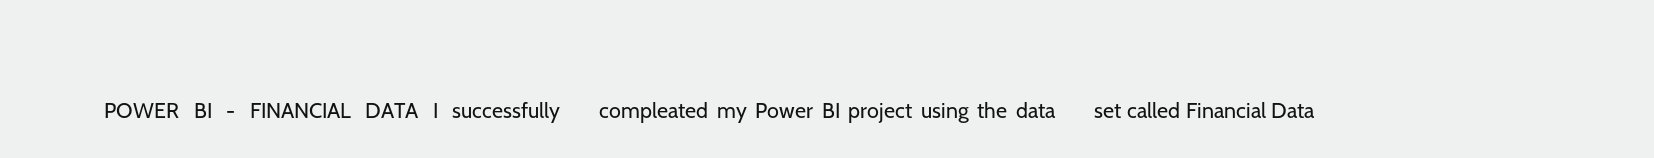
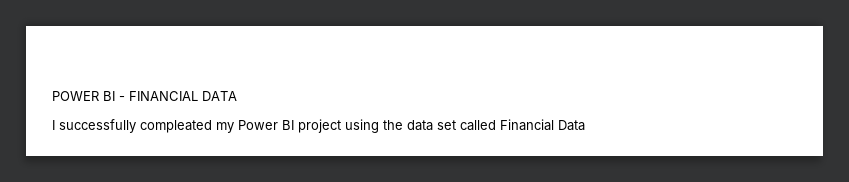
(420, 110) none -> (237, 96) //

